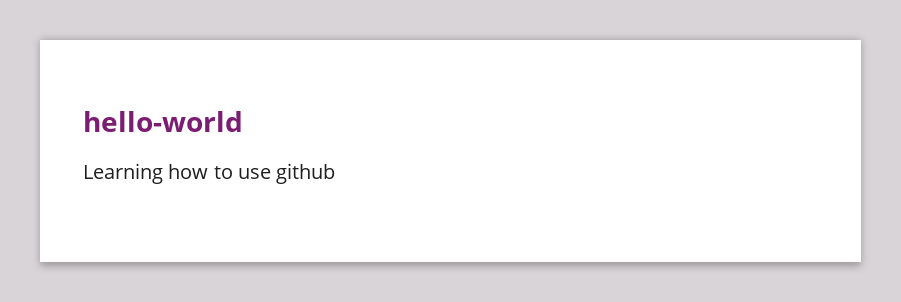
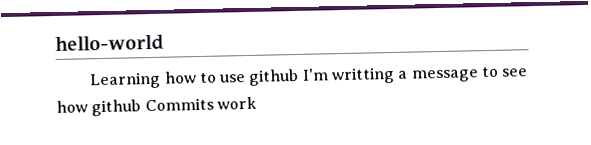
(336, 173) none -> [301,66,529,85] [56,96,257,117] I'm writting a message to see how github Commits work

